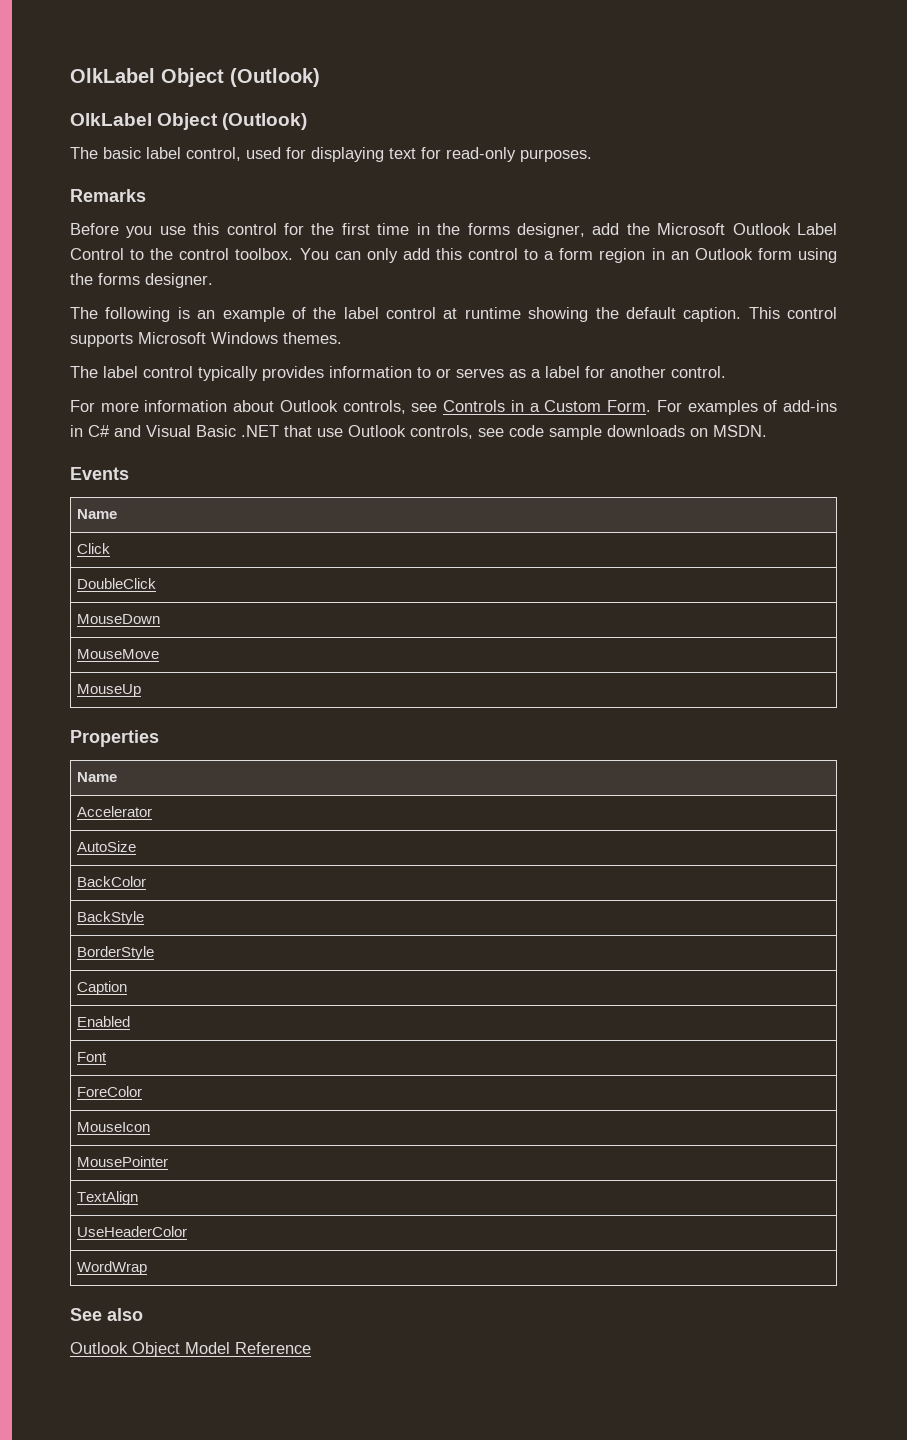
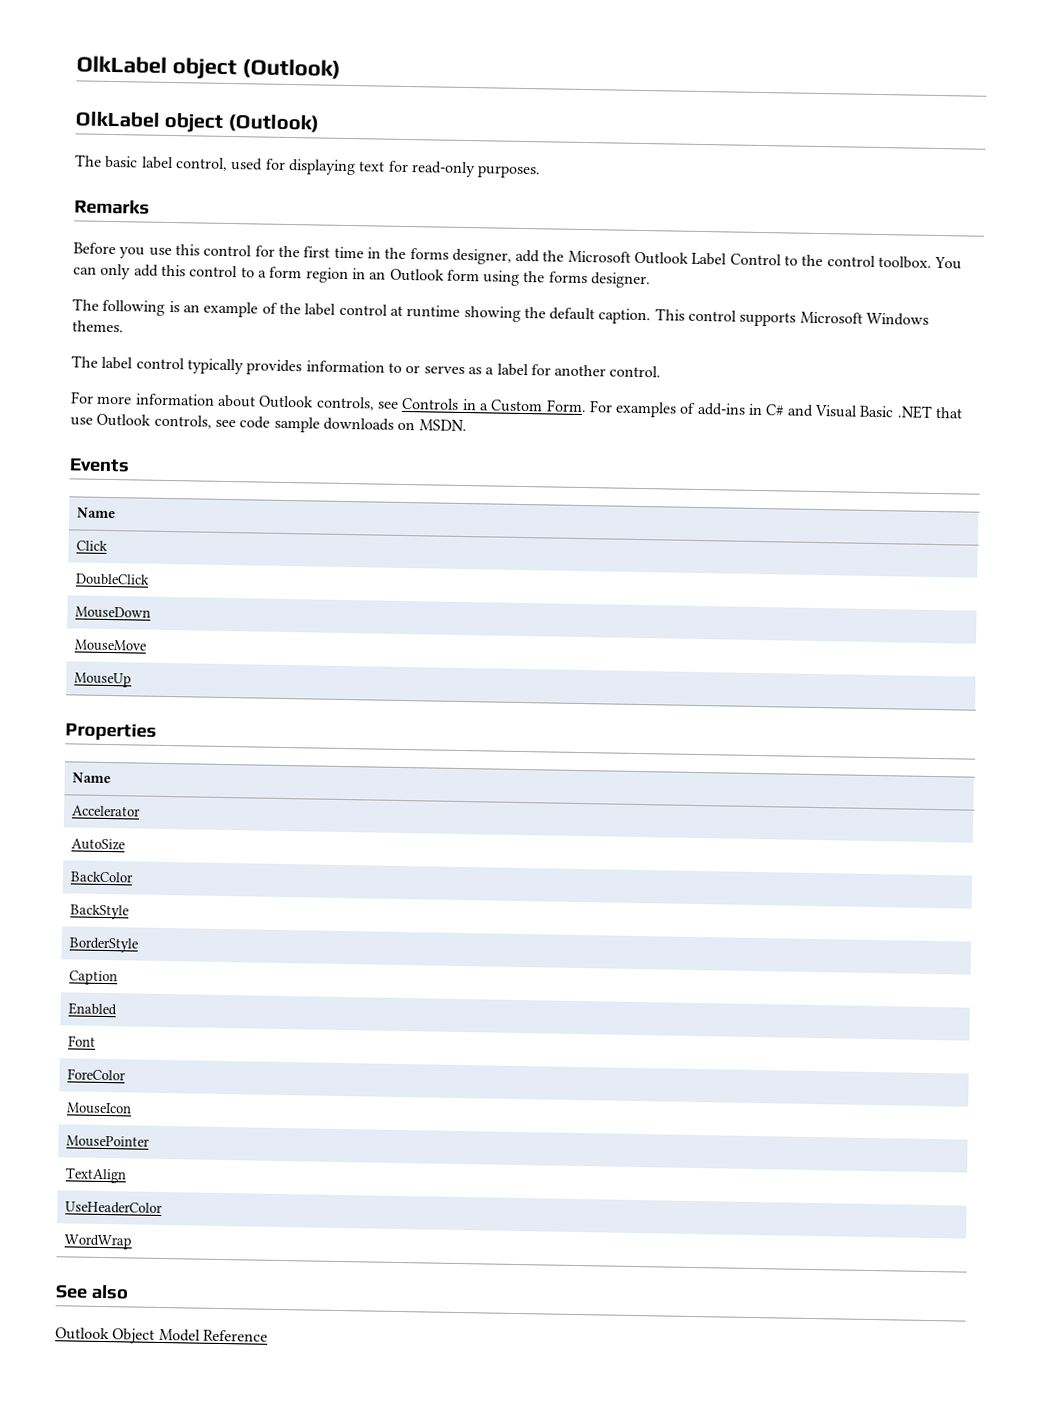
[70,68,224,87] OlkLabel Object -> [76,55,237,80] OlkLabel object
[157,113,219,130] Object -> [164,112,224,133] object

